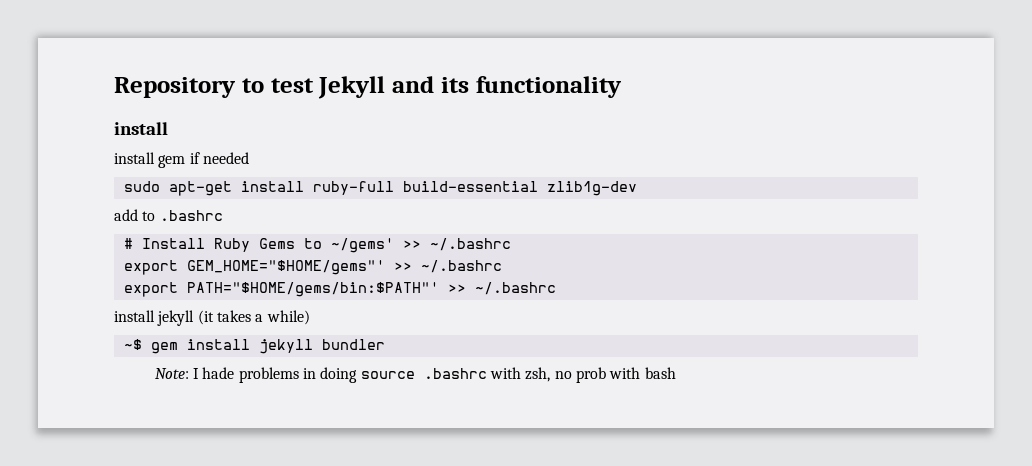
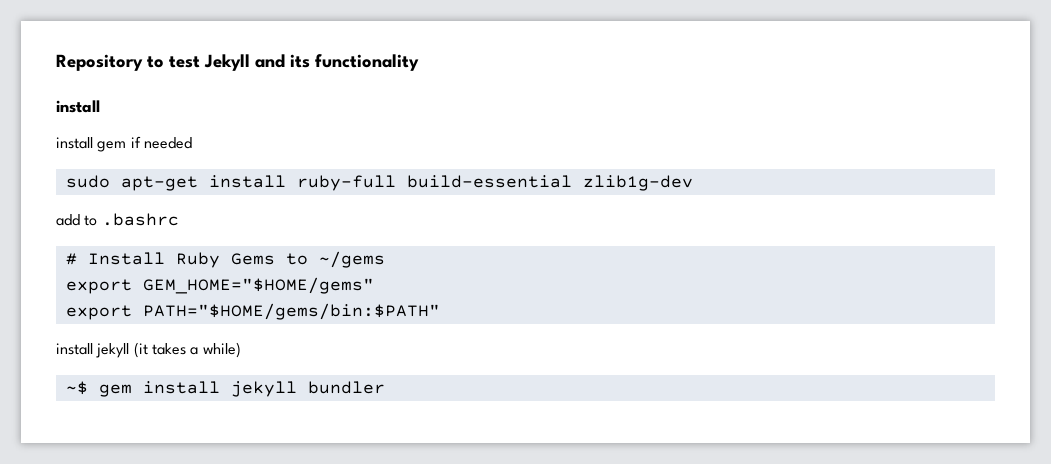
[330,238,511,253] [123,260,502,275] [123,282,556,297] ~/gems' >> ~/.bashrc // export GEM_HOME="$HOME/gems"' >> ~/.bashrc // export PATH="$HOME/gems/bin:$PATH"' >> ~/.bashrc -> [318,251,385,268] [65,277,374,294] [65,303,440,320] ~/gems // export GEM_HOME="$HOME/gems" // export PATH="$HOME/gems/bin:$PATH"
[154,367,676,383] // Note: I hade problems in doing source .bashrc with zsh, no prob with bash -> (385, 387) none

